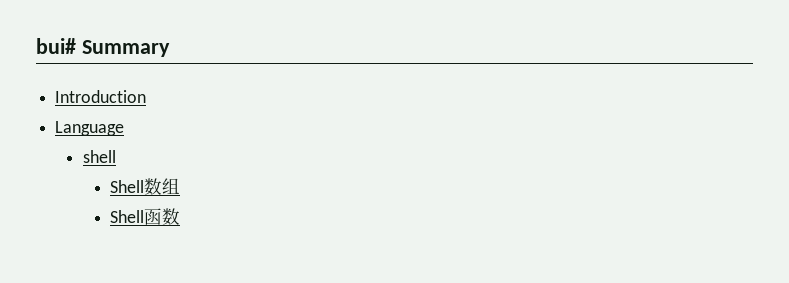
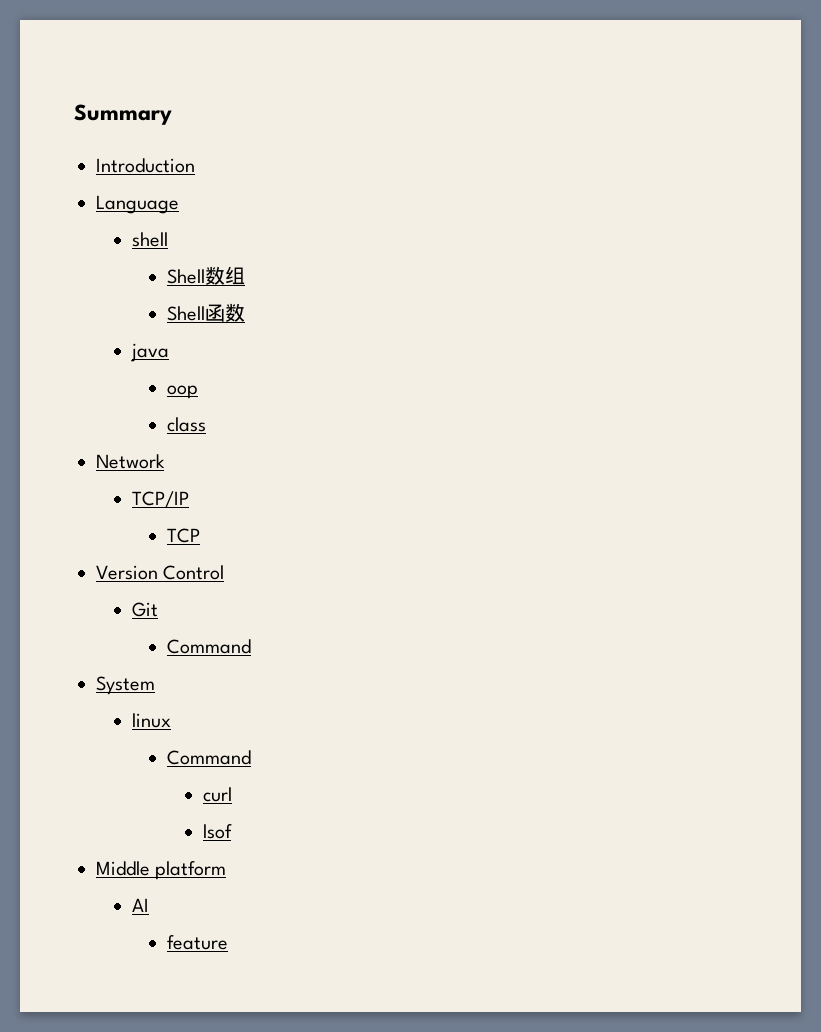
[36,38,76,54] bui# -> (74, 114) none
(181, 216) none -> [129,343,169,362] [167,385,199,399] [167,417,207,432] [96,454,165,469] [131,491,189,507] [167,528,201,543] [96,565,225,580] [131,602,158,617] [167,639,252,654] [96,676,155,695] [131,713,171,728] [167,750,252,765] [202,787,232,802] [202,824,232,839] [96,861,227,880] [131,898,149,912] [167,935,229,950] // java // oop // class // Network // TCP/IP // TCP // Version Control // Git // Command // System // linux // Command // curl // lsof // Middle platform // AI // feature

